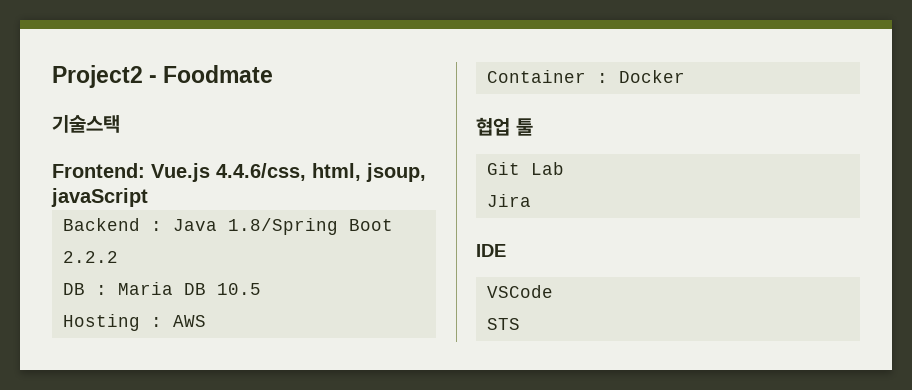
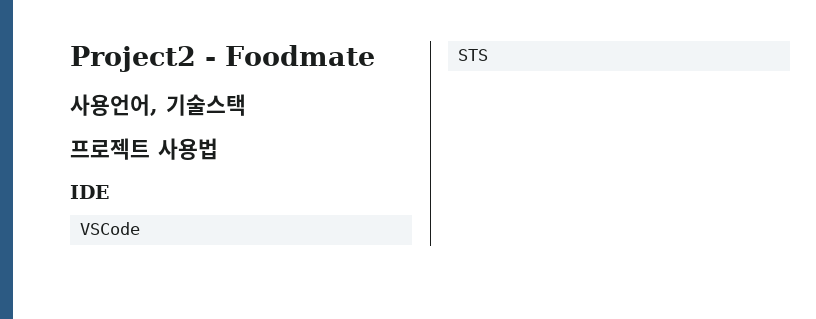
(274, 74) none -> [70,94,158,116] 사용언어,
[52,163,426,182] [51,188,148,207] [62,218,393,235] [62,251,118,263] [62,282,261,295] [62,314,206,331] [486,70,685,83] [476,117,533,136] [486,162,564,175] [486,194,531,207] Frontend: Vue.js 4.4.6/css, html, jsoup, javaScript // Backend : Java 1.8/Spring Boot 2.2.2 // DB : Maria DB 10.5 // Hosting : AWS // Container : Docker // 협업 툴 // Git Lab // Jira -> [70,138,218,160] 프로젝트 사용법

